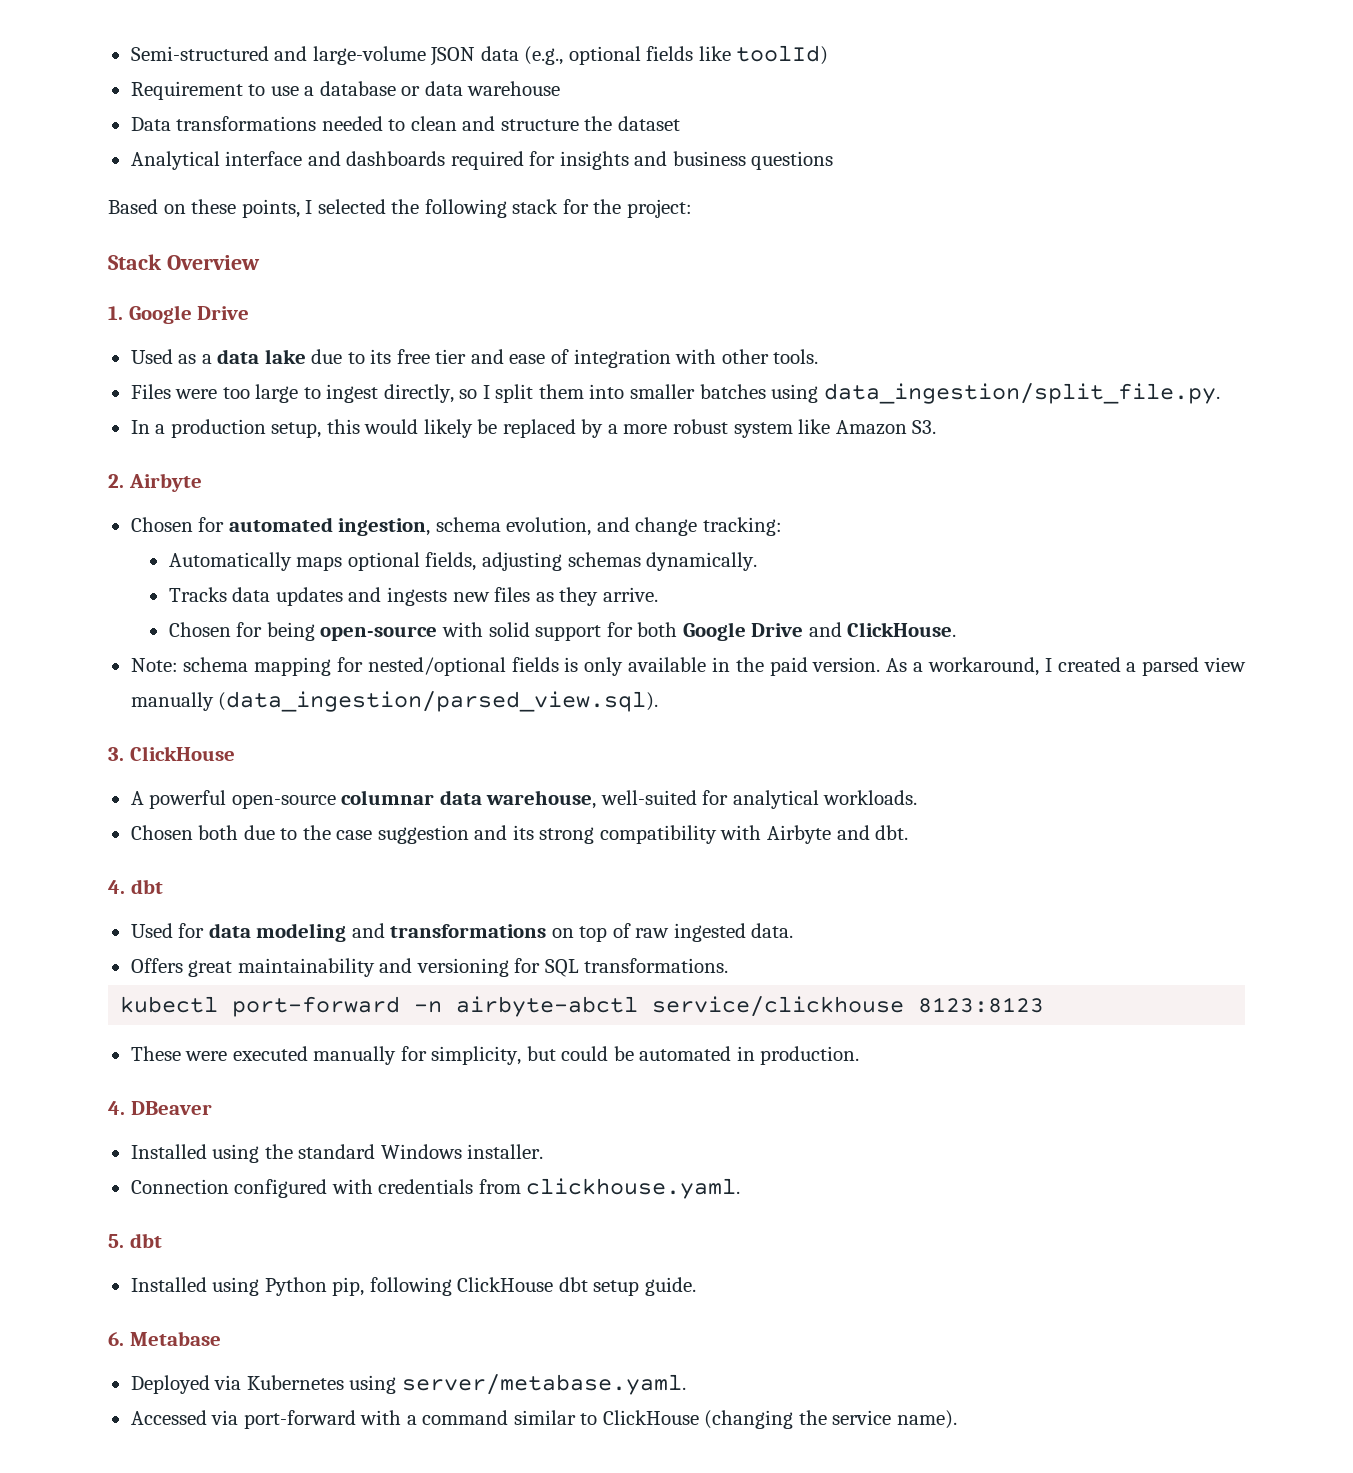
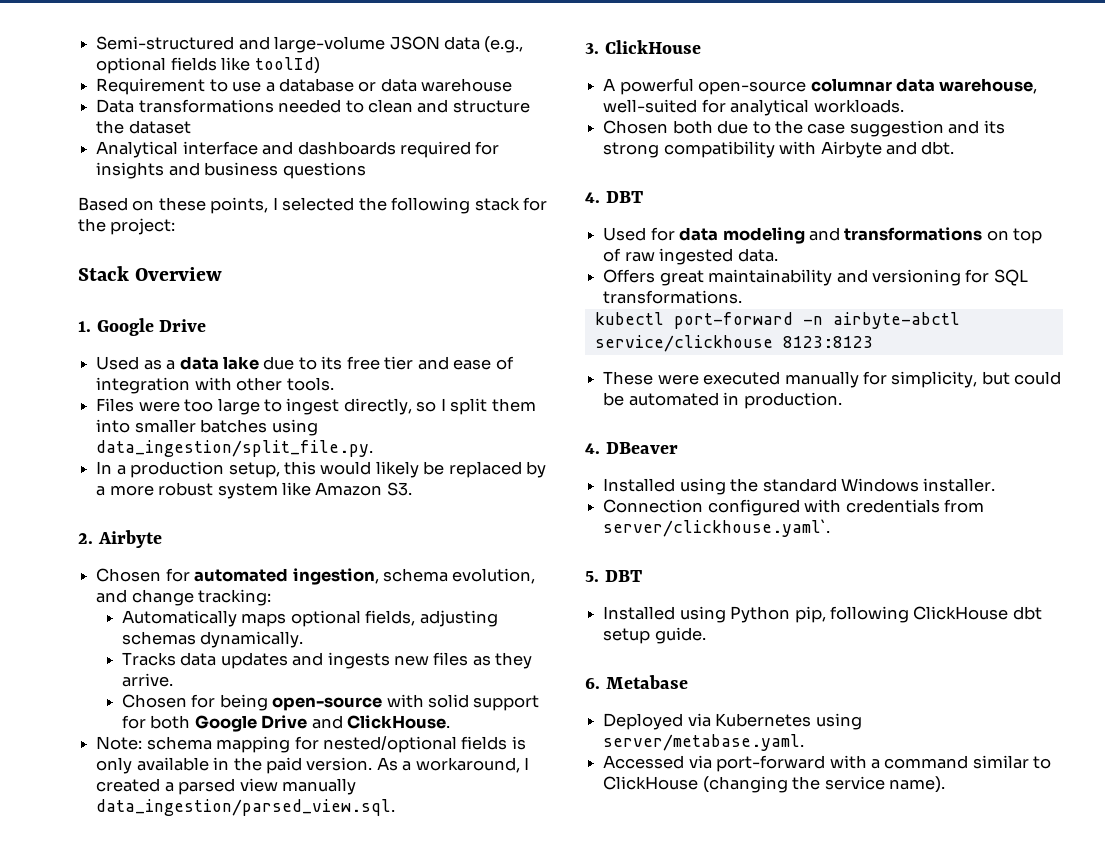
[218,691,659,712] (data_ingestion/parsed_view.sql). -> [96,799,396,816] data_ingestion/parsed_view.sql.
[130,879,163,894] dbt -> [605,191,643,203] DBT
[526,1178,741,1199] clickhouse.yaml. -> [603,519,831,537] server/clickhouse.yaml`.
[129,1233,162,1248] dbt -> [604,570,642,582] DBT

